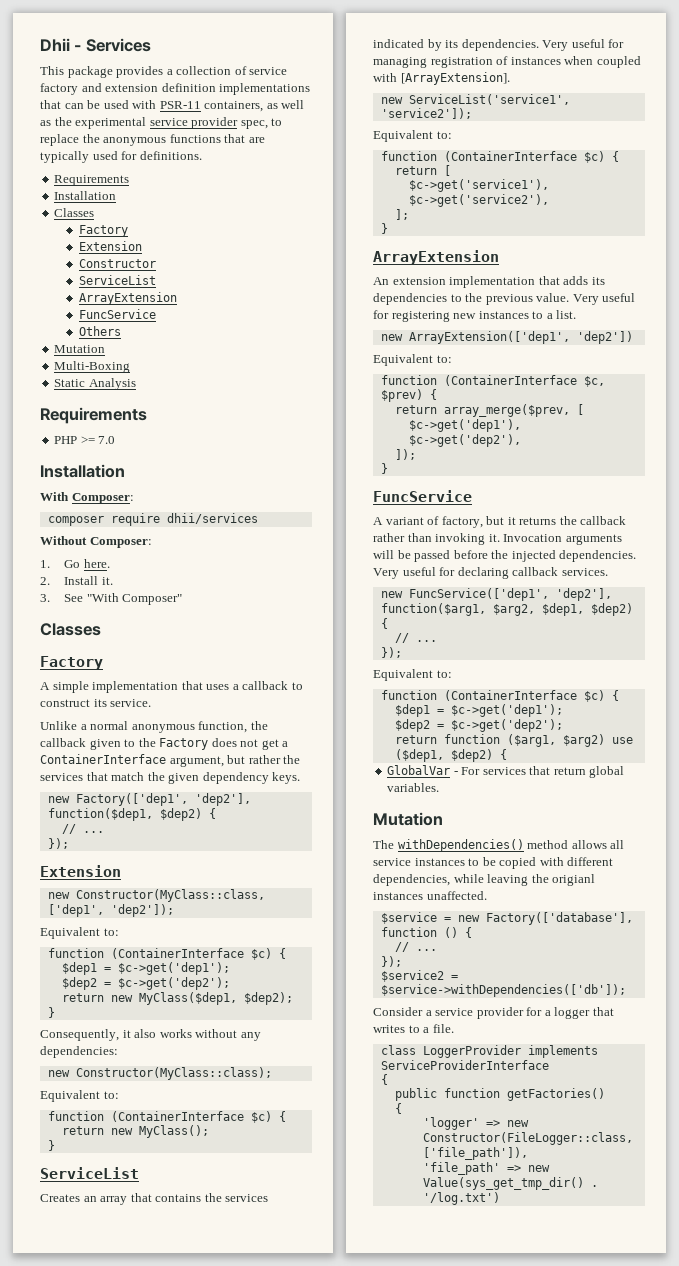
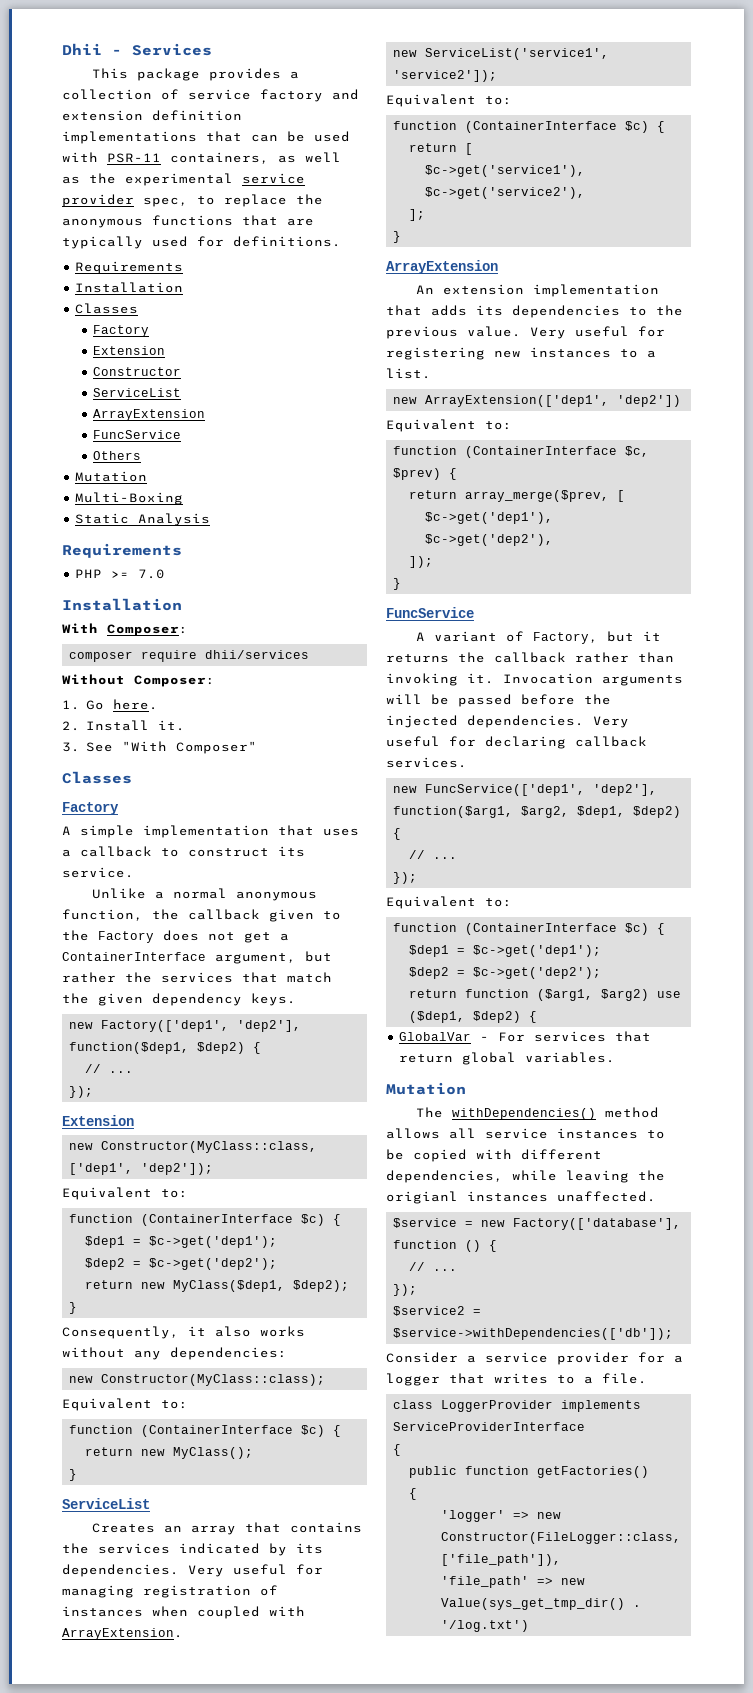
[400,72,510,85] [ArrayExtension]. -> [62,1628,183,1640] ArrayExtension.
[441,516,483,528] factory, -> [532,632,598,644] Factory,

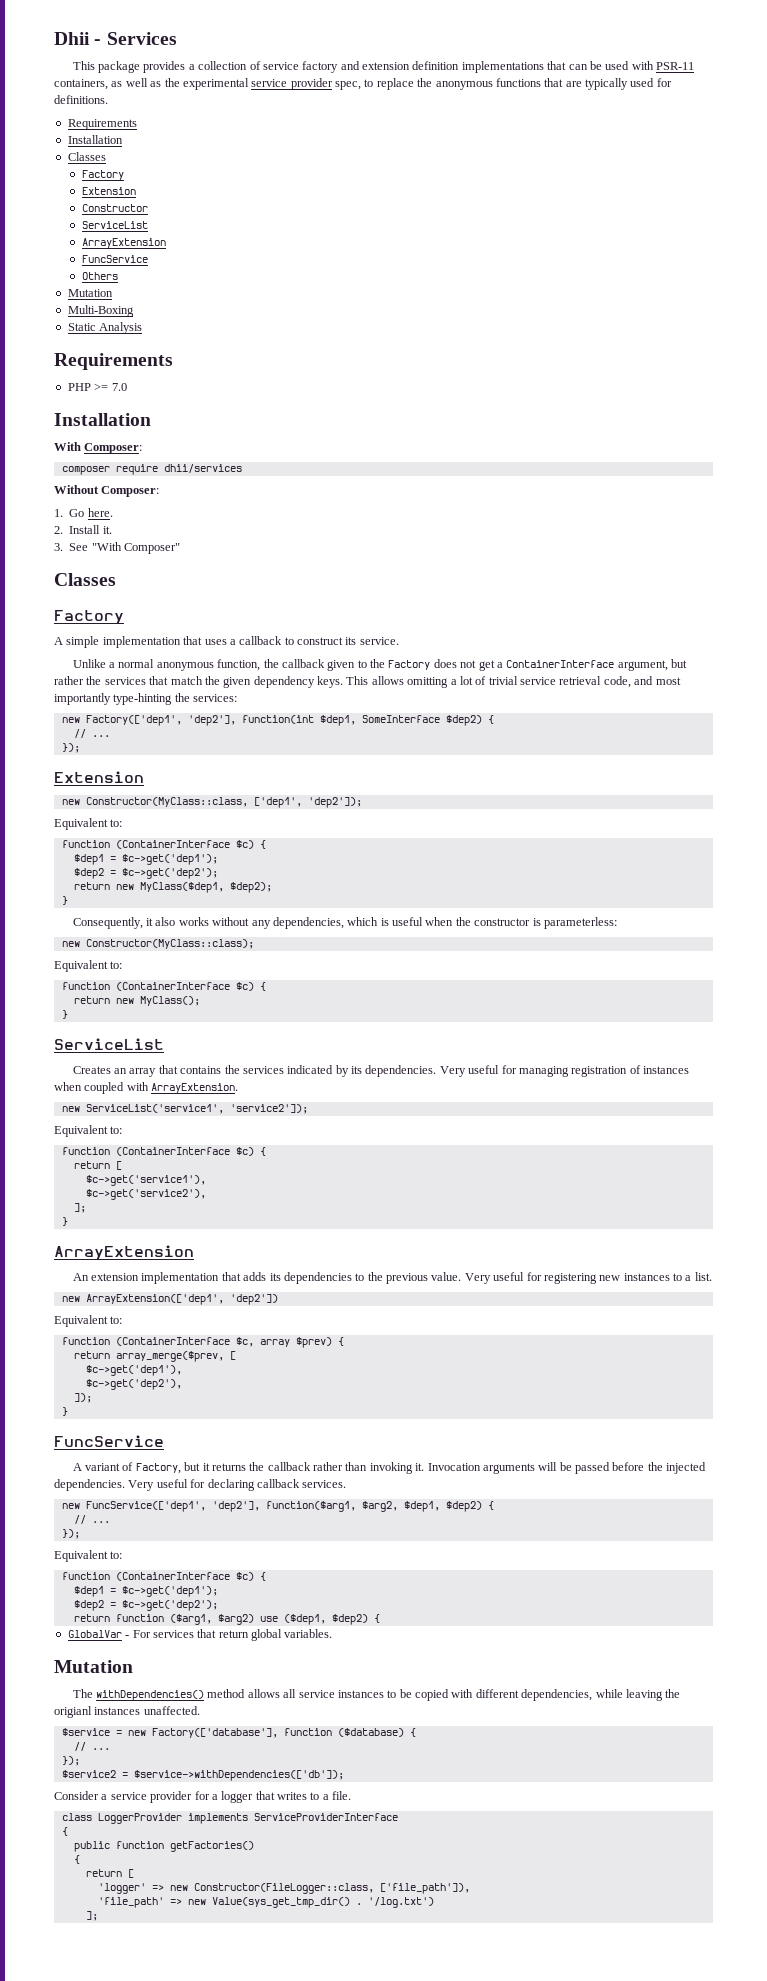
(296, 999) none -> [346,676,681,688] [54,693,238,705] This allows omitting a lot of trivial service retrieval code, and most importantly type-hinting the services:
[69,1042,190,1054] function($dep1, -> [241,715,440,726] function(int $dep1, SomeInterface
[170,1347,287,1360] dependencies: -> [272,917,617,929] dependencies, which is useful when the constructor is parameterless:
(650, 451) none -> [259,1339,290,1347] array
[465,1240,482,1252] () -> [337,1728,404,1737] ($database)
(418, 1494) none -> [85,1869,134,1878] // return [
(530, 1626) none -> [85,1911,98,1921] // ];

